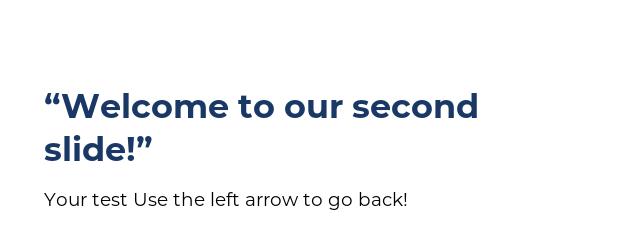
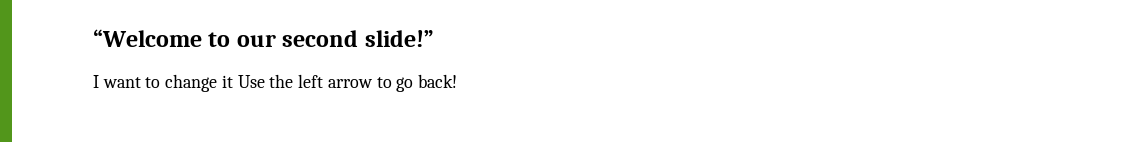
[44,193,128,206] Your test -> [93,74,233,92] I want to change it

